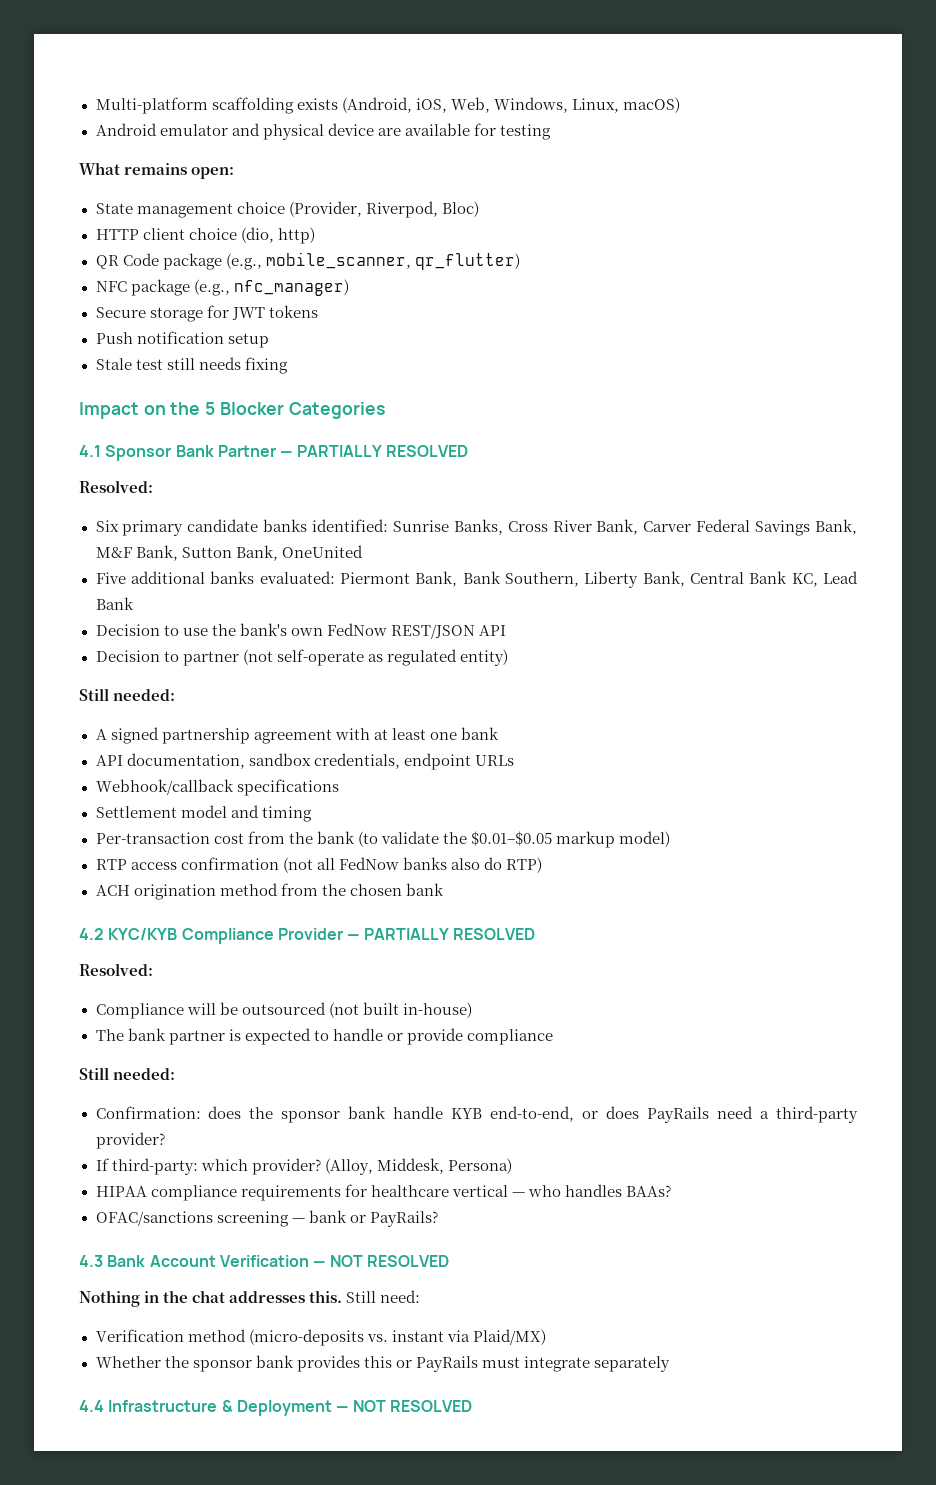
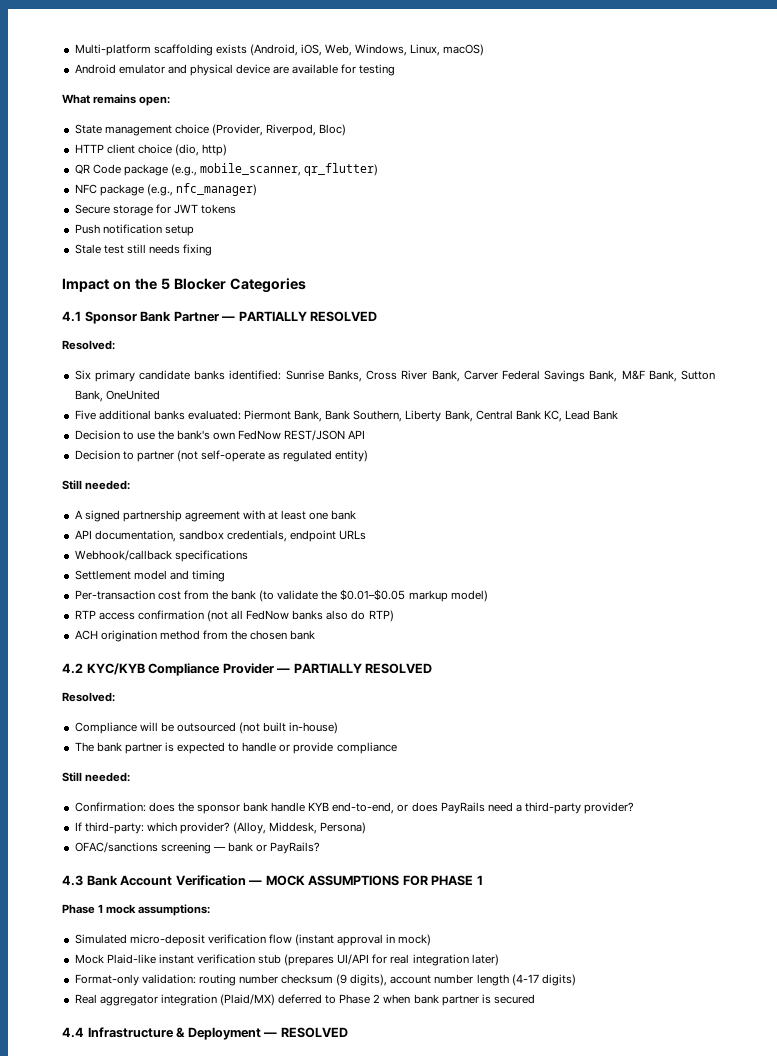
[95,1184,671,1201] // HIPAA compliance requirements for healthcare vertical — who handles BAAs? -> (367, 828) none
[329,1255,449,1267] [79,1290,421,1307] [95,1329,546,1346] [95,1355,671,1372] NOT RESOLVED // Nothing in the chat addresses this. Still need: // Verification method (micro-deposits vs. instant via Plaid/MX) // Whether the sponsor bank provides this or PayRails must integrate separately -> [265,875,483,886] [62,904,211,916] [74,934,432,946] [74,954,499,966] [74,974,576,986] [74,994,535,1006] MOCK ASSUMPTIONS FOR PHASE 1 // Phase 1 mock assumptions: // Simulated micro-deposit verification flow (instant approval in mock) // Mock Plaid-like instant verification stub (prepares UI/API for real integration later) // Format-only validation: routing number checksum (9 digits), account number length (4-17 digits) // Real aggregator integration (Plaid/MX) deferred to Phase 2 when bank partner is secured
[352,1400,386,1412] NOT -> (278, 1034) none

